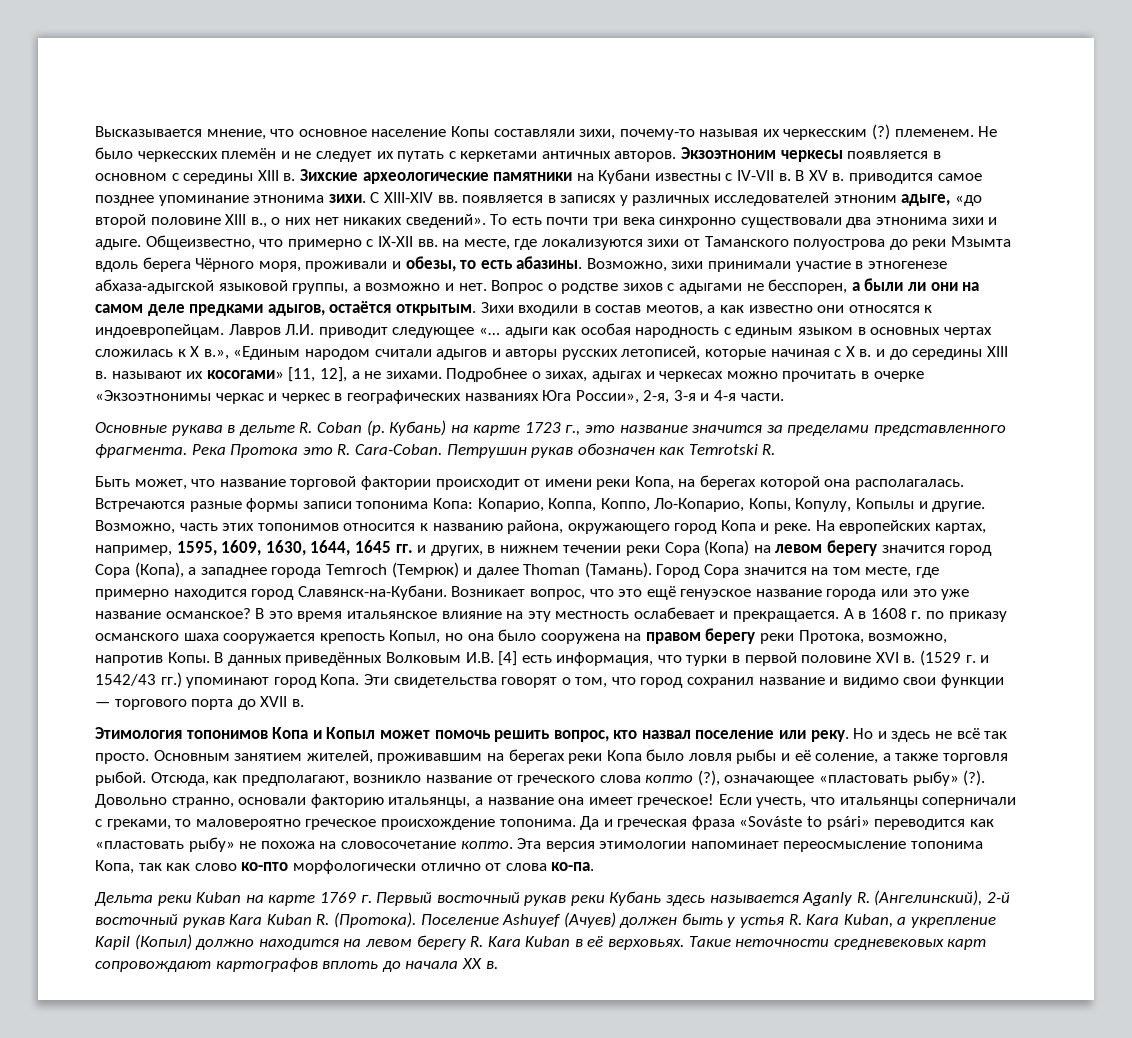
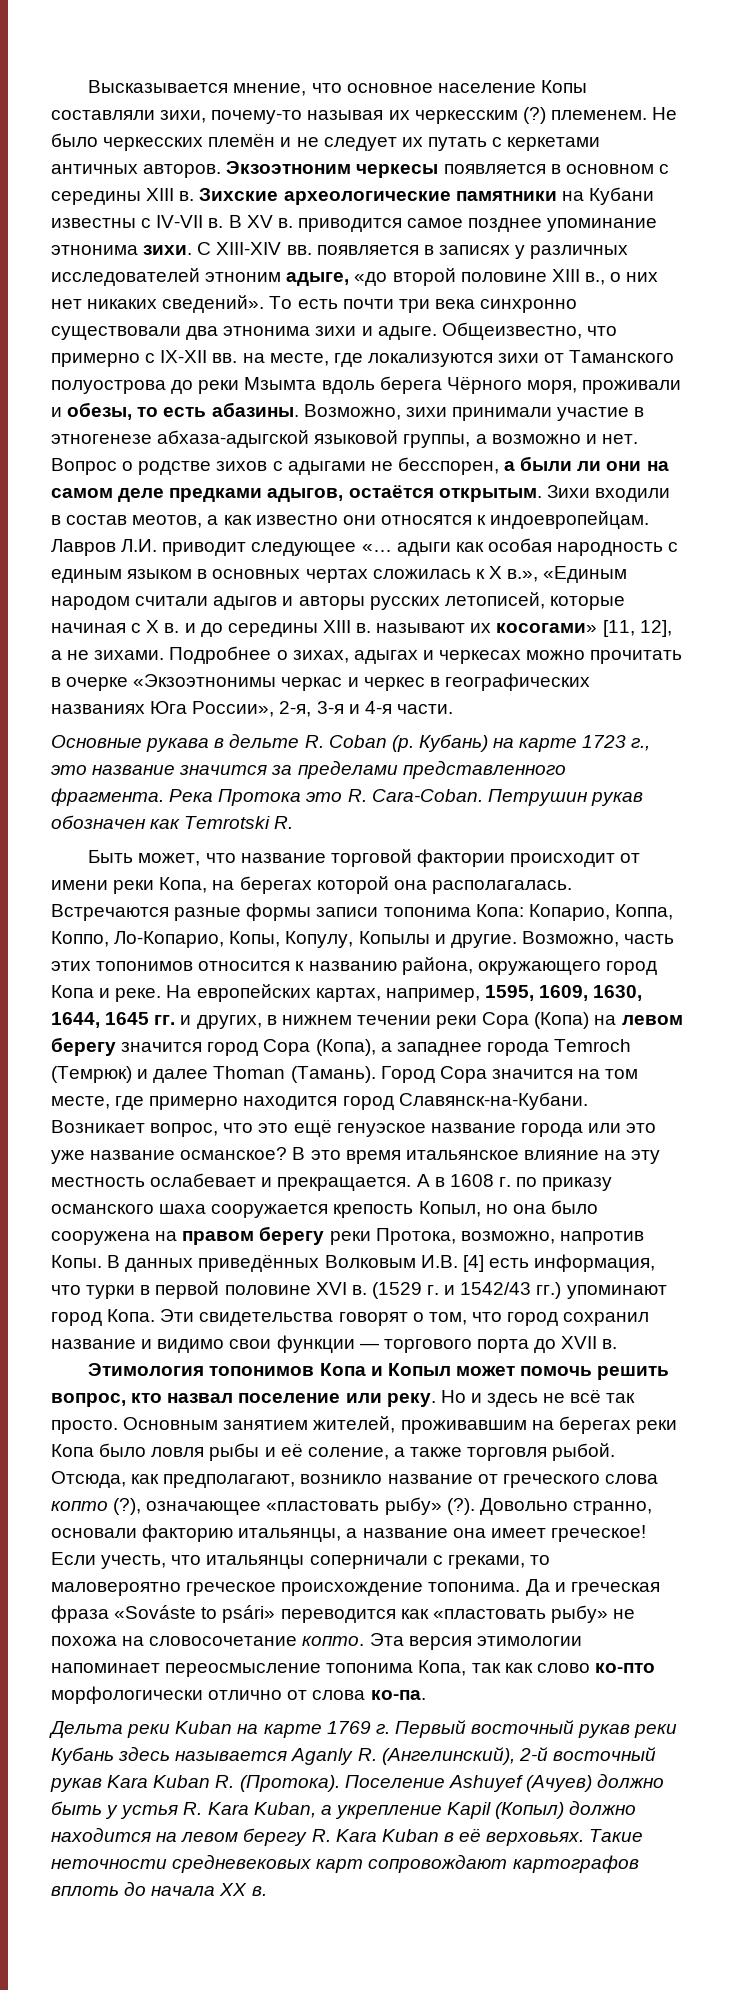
[619,917,678,928] должен -> [597,1773,665,1788] должно

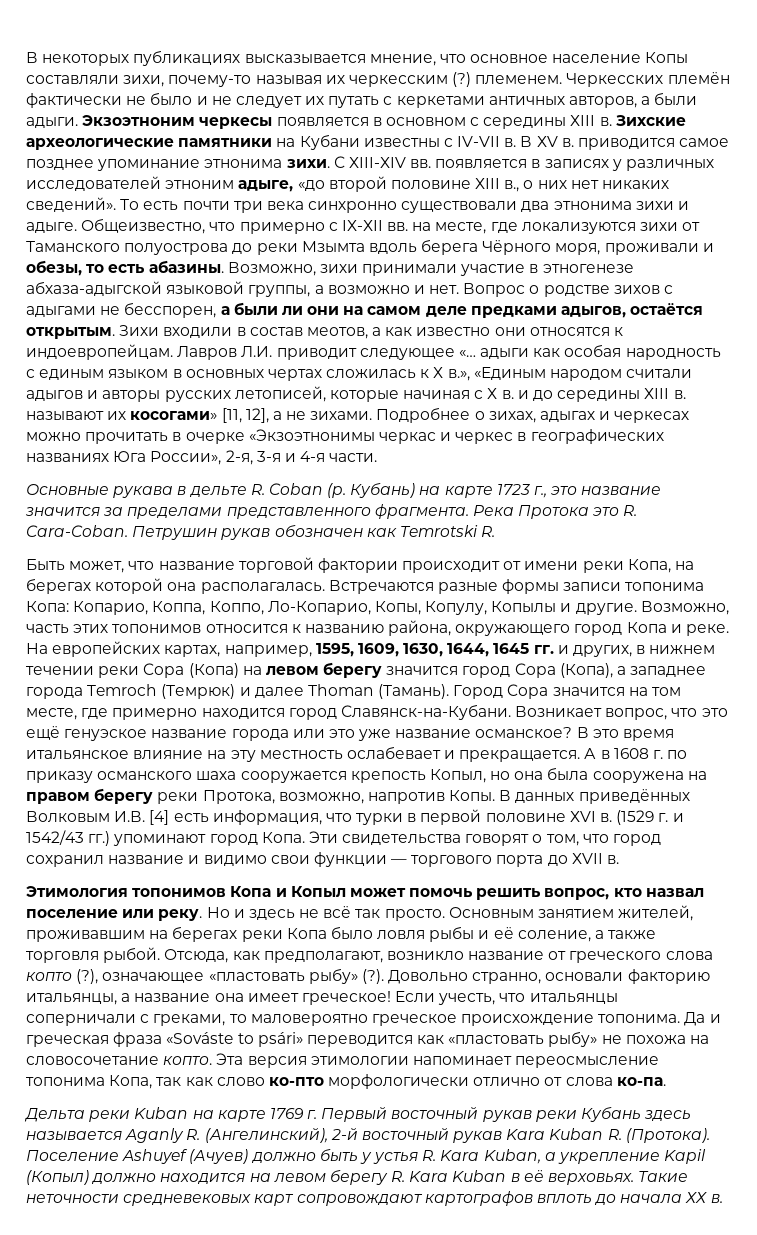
[88,80,229,93] Высказывается -> [26,50,366,66] В некоторых публикациях высказывается
[652,107,678,120] [51,133,276,151] Не было черкесских племён -> [566,72,730,87] [26,92,193,108] Черкесских племён фактически не было
[143,164,222,178] авторов. -> [569,92,698,108] [26,117,78,128] авторов, а были адыги.
[550,1200,598,1214] было -> [547,767,589,781] была

